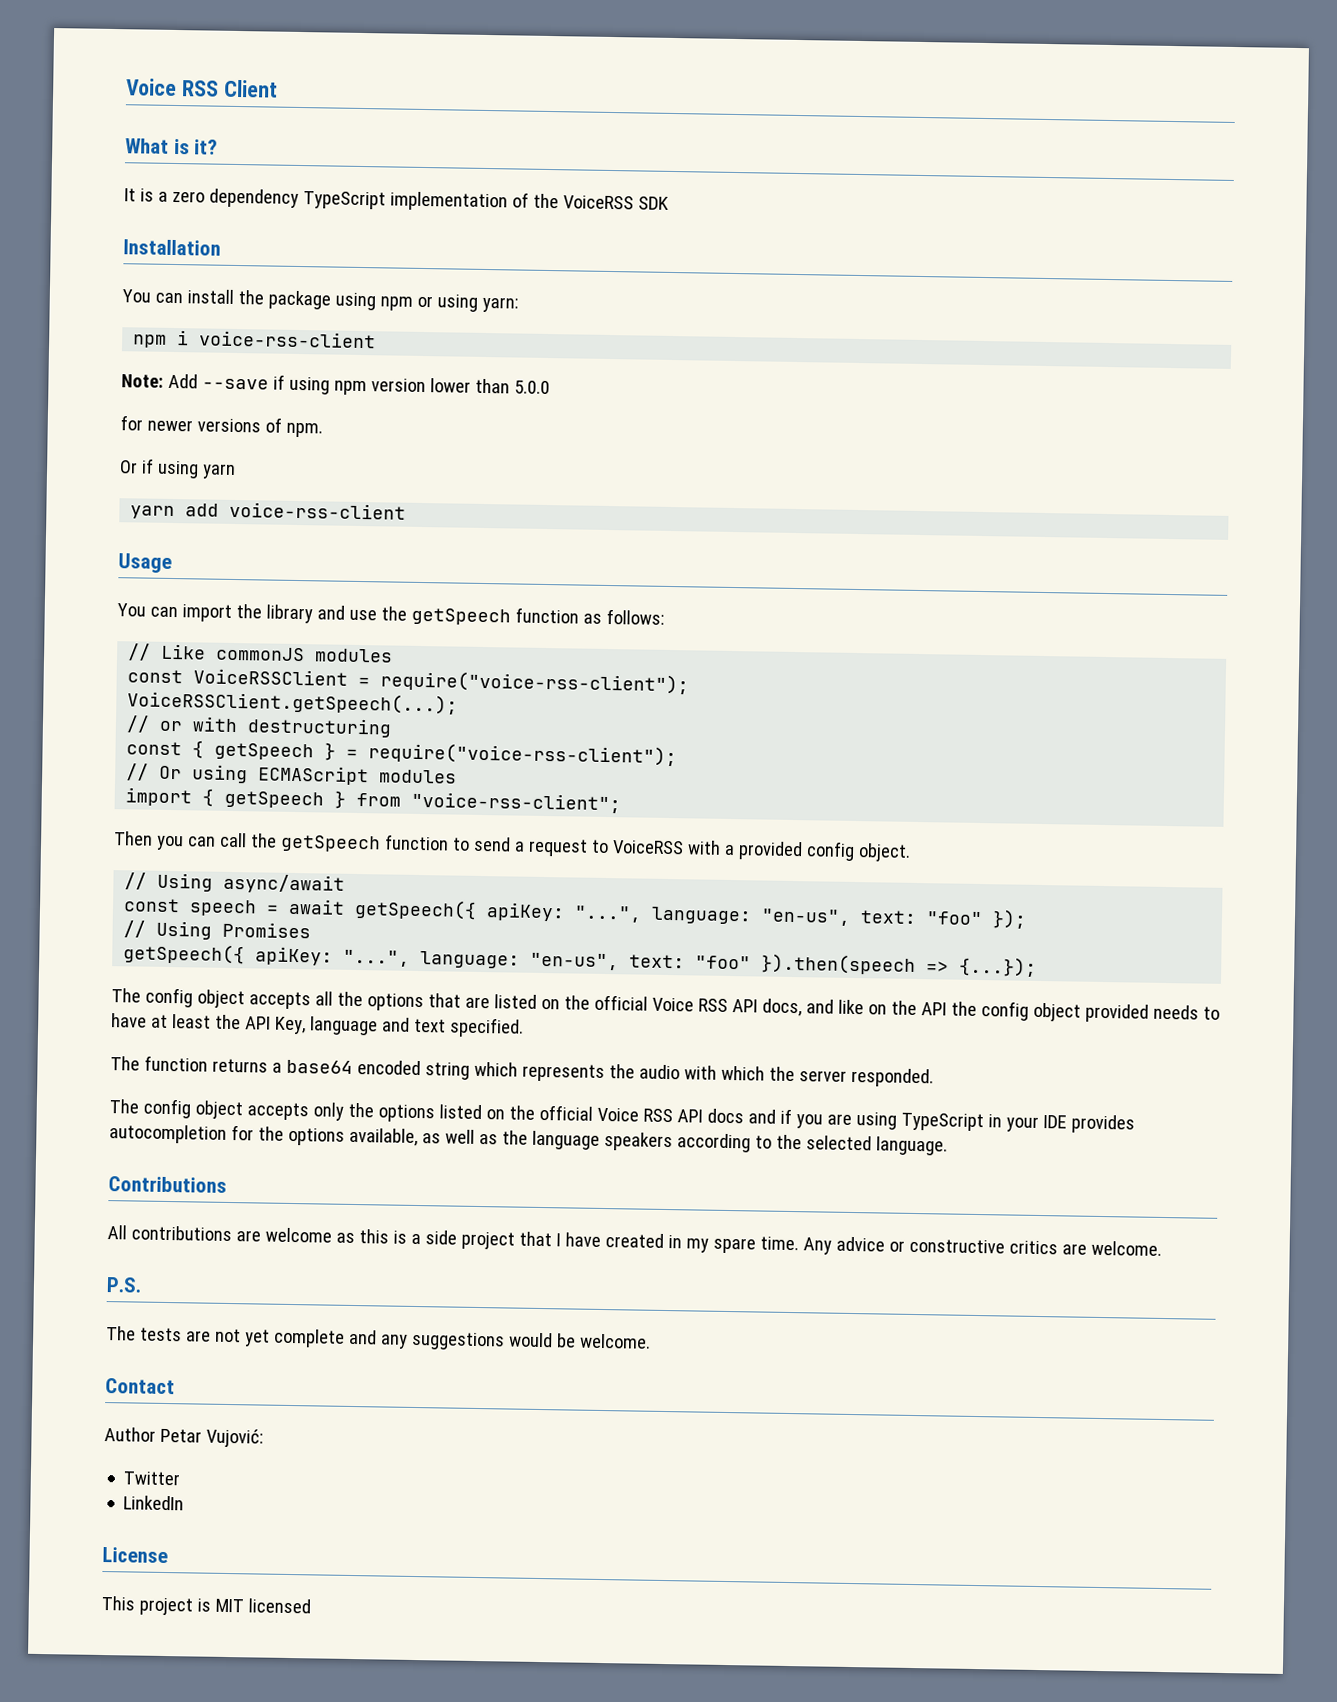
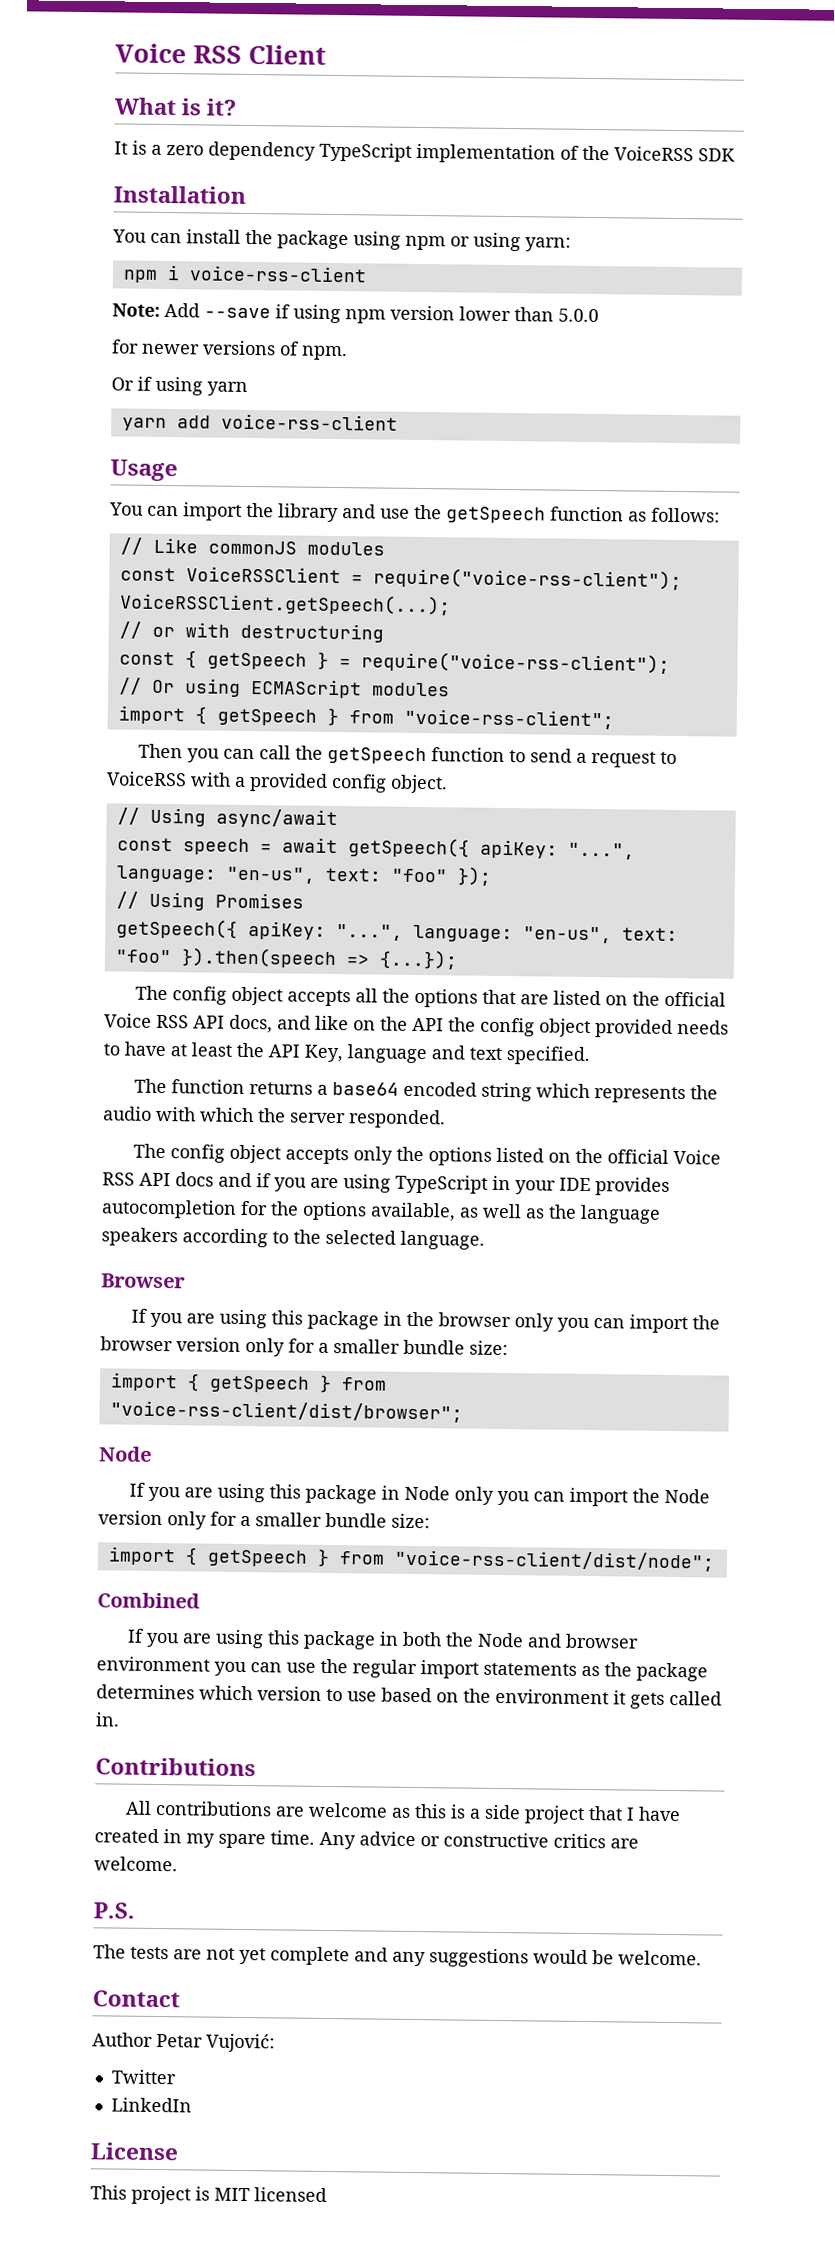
(948, 1146) none -> [101,1273,186,1289] [130,1308,720,1334] [100,1336,508,1357] [109,1372,387,1394] [109,1400,463,1423] [99,1446,152,1462] [128,1482,710,1507] [98,1510,430,1530] [107,1546,715,1572] [97,1592,200,1609] [126,1628,639,1650] [96,1656,708,1682] [96,1684,722,1709] [95,1712,120,1727] // Browser // If you are using this package in the browser only you can import the browser version only for a smaller bundle size: // import { getSpeech } from "voice-rss-client/dist/browser"; // Node // If you are using this package in Node only you can import the Node version only for a smaller bundle size: // import { getSpeech } from "voice-rss-client/dist/node"; // Combined // If you are using this package in both the Node and browser environment you can use the regular import statements as the package determines which version to use based on the environment it gets called in.

